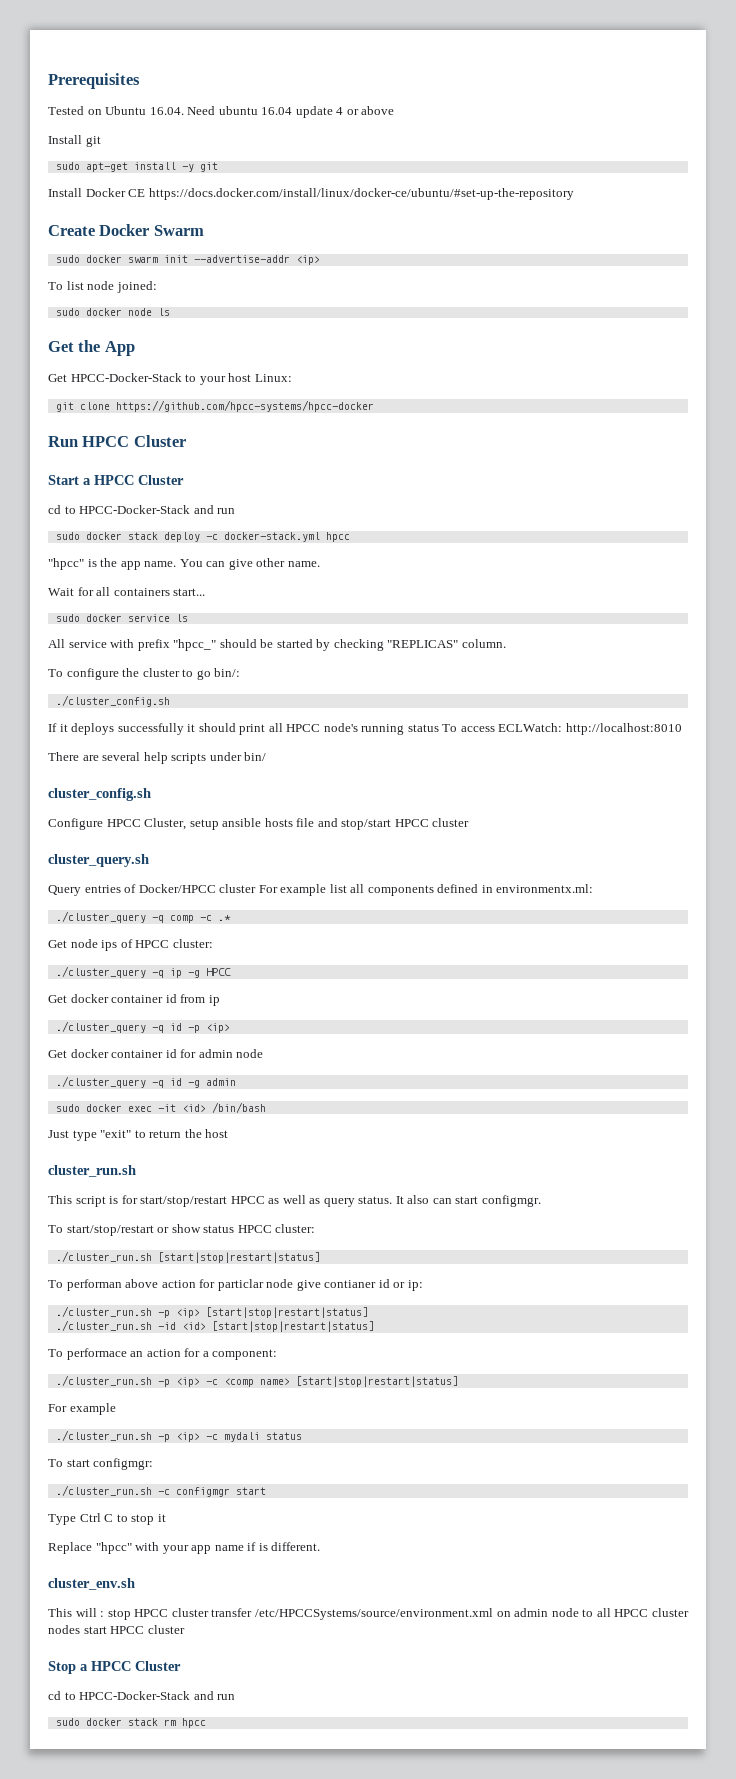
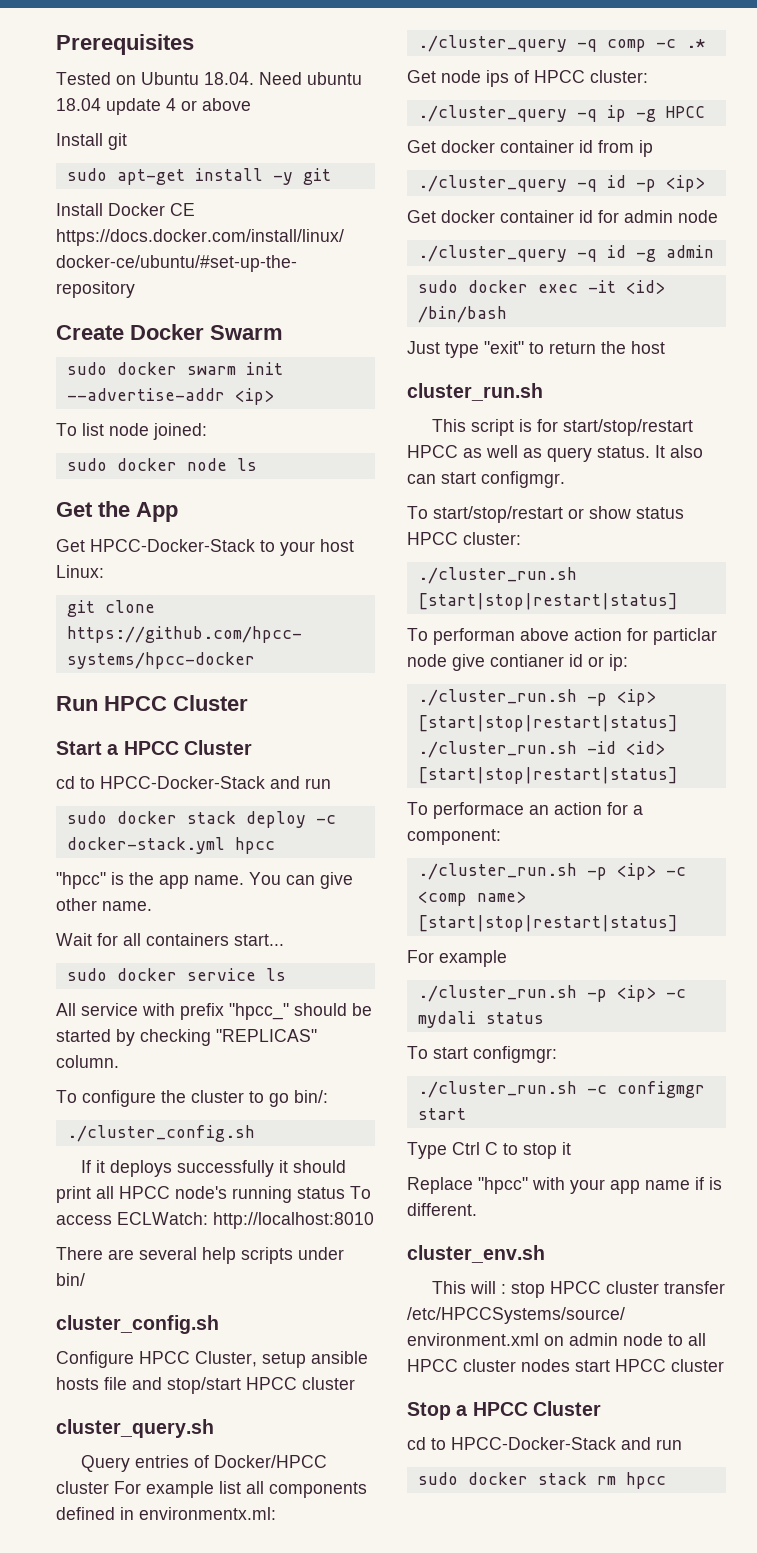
[149,107,184,115] 16.04. -> [204,72,254,85] 18.04.
[261,107,293,115] 16.04 -> [56,98,101,111] 18.04

